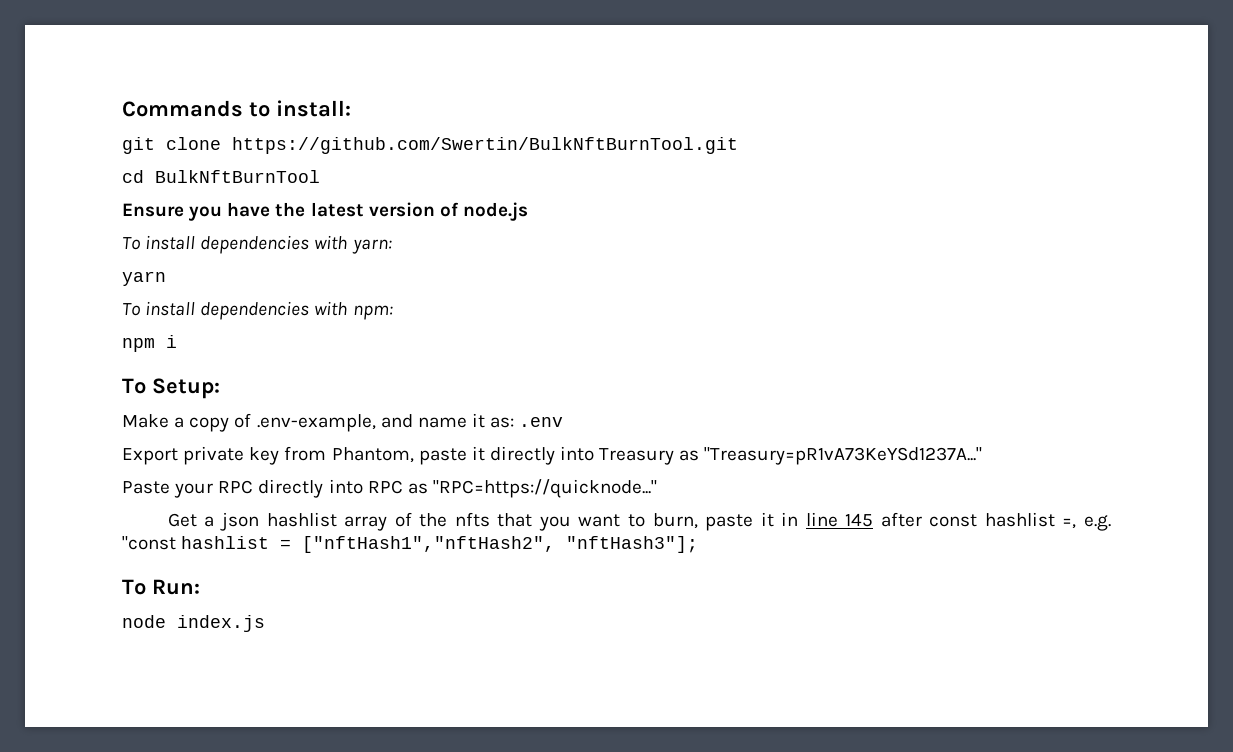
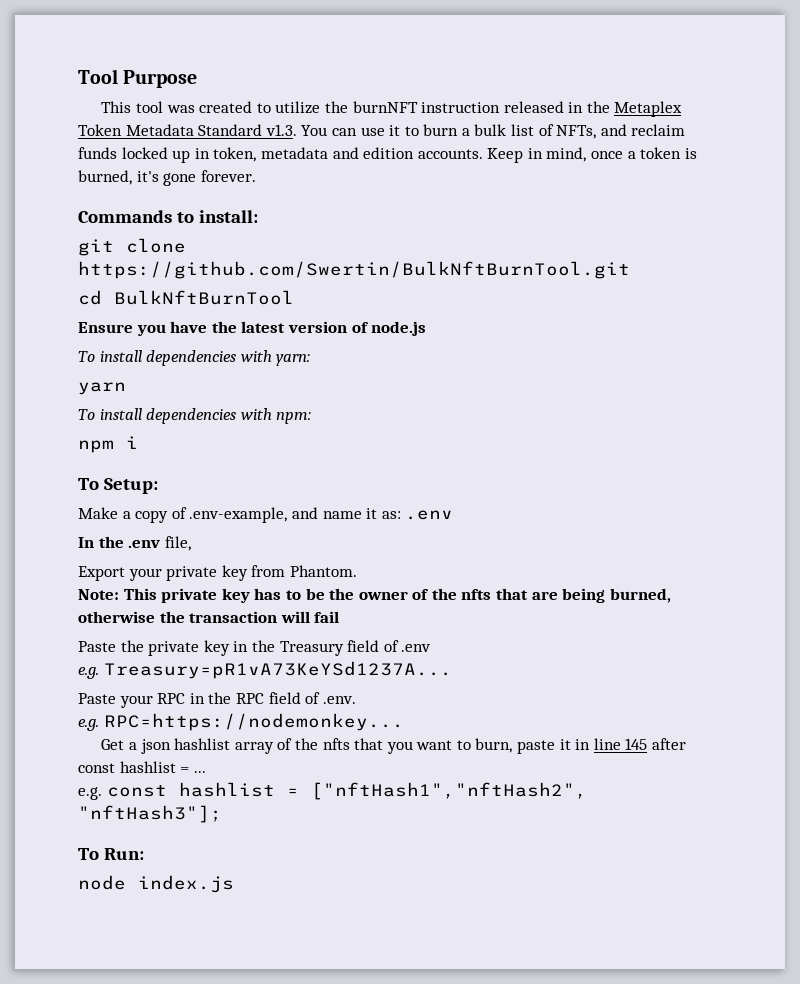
(122, 108) none -> [78,69,198,88] [101,101,683,117] [78,124,686,139] [78,147,697,163] [78,170,256,186] Tool Purpose // This tool was created to utilize the burnNFT instruction released in the Metaplex Token Metadata Standard v1.3. You can use it to burn a bulk list of NFTs, and reclaim funds locked up in token, metadata and edition accounts. Keep in mind, once a token is burned, it's gone forever. //
(564, 422) none -> [78,536,191,551] // In the .env file,
(178, 456) none -> [128,568,162,581] your
[331,446,983,465] [122,479,657,498] Phantom, paste it directly into Treasury as "Treasury=pR1vA73KeYSd1237A..." // Paste your RPC directly into RPC as "RPC=https://quicknode..." -> [289,565,357,577] [78,588,671,603] [78,611,340,623] [78,640,432,656] [78,661,452,679] [78,692,356,708] [78,713,404,731] Phantom. // Note: This private key has to be the owner of the nfts that are being burned, otherwise the transaction will fail // Paste the private key in the Treasury field of .env // e.g. Treasury=pR1vA73KeYSd1237A... // Paste your RPC in the RPC field of .env. // e.g. RPC=https://nodemonkey...
[1062,515,1111,531] [122,536,176,550] =, e.g. "const -> [180,767,206,773] [78,785,167,800] = ... // e.g. const

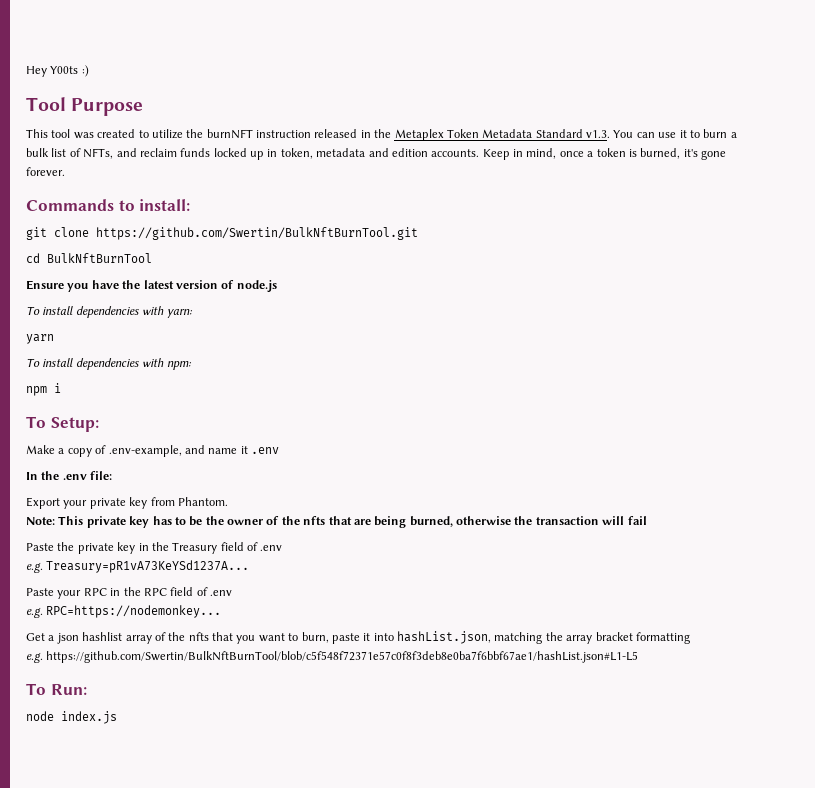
(78, 76) none -> [26,65,89,77] Hey Y00ts :) //
[381,511,401,519] as: -> (248, 450) none
[164,536,191,551] file, -> [90,471,113,480] file:
[322,696,356,704] .env. -> [210,590,232,596] .env
[575,738,686,750] [78,761,206,773] [78,782,587,800] [78,805,222,823] in line 145 after const hashlist = ... // e.g. const hashlist = ["nftHash1","nftHash2", "nftHash3"]; -> [373,631,690,644] [26,651,639,663] into hashList.json, matching the array bracket formatting // e.g. https://github.com/Swertin/BulkNftBurnTool/blob/c5f548f72371e57c0f8f3deb8e0ba7f6bbf67ae1/hashList.json#L1-L5

